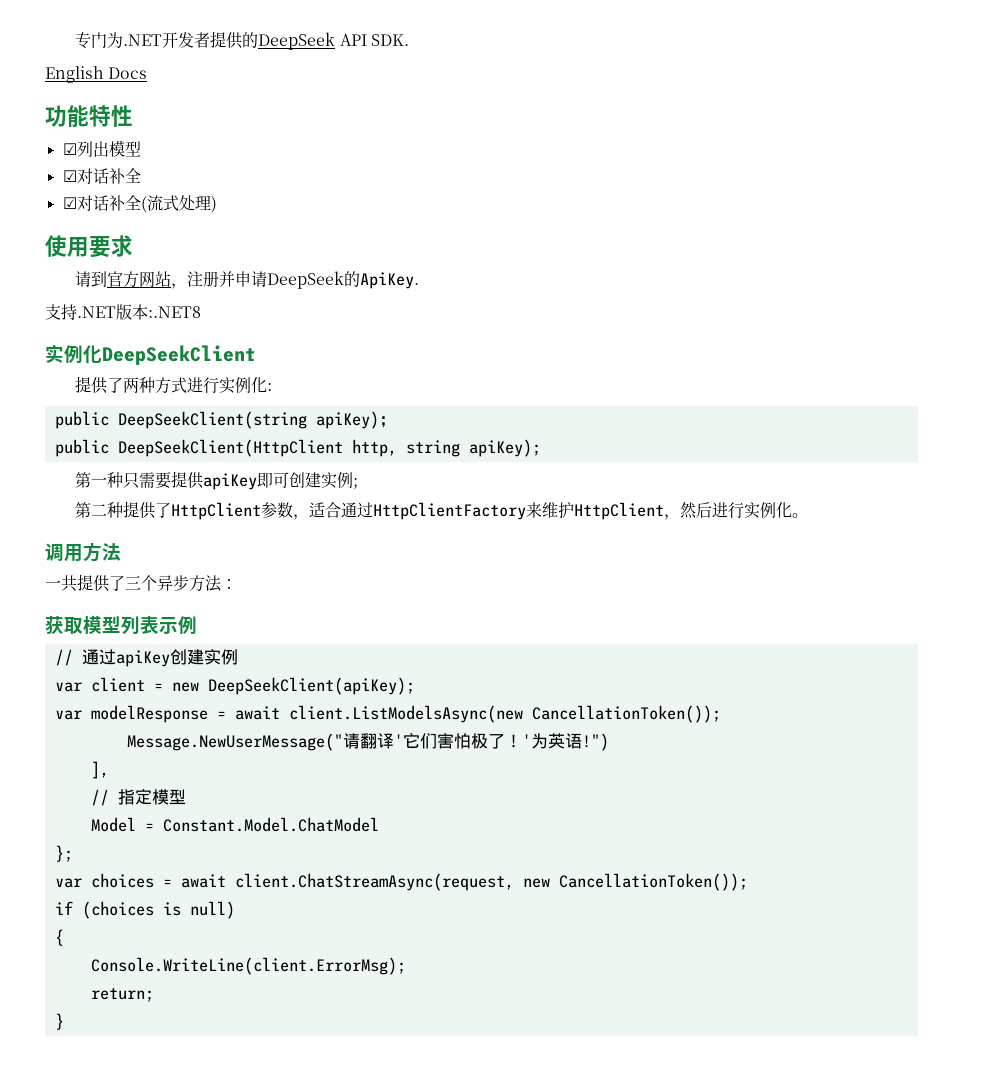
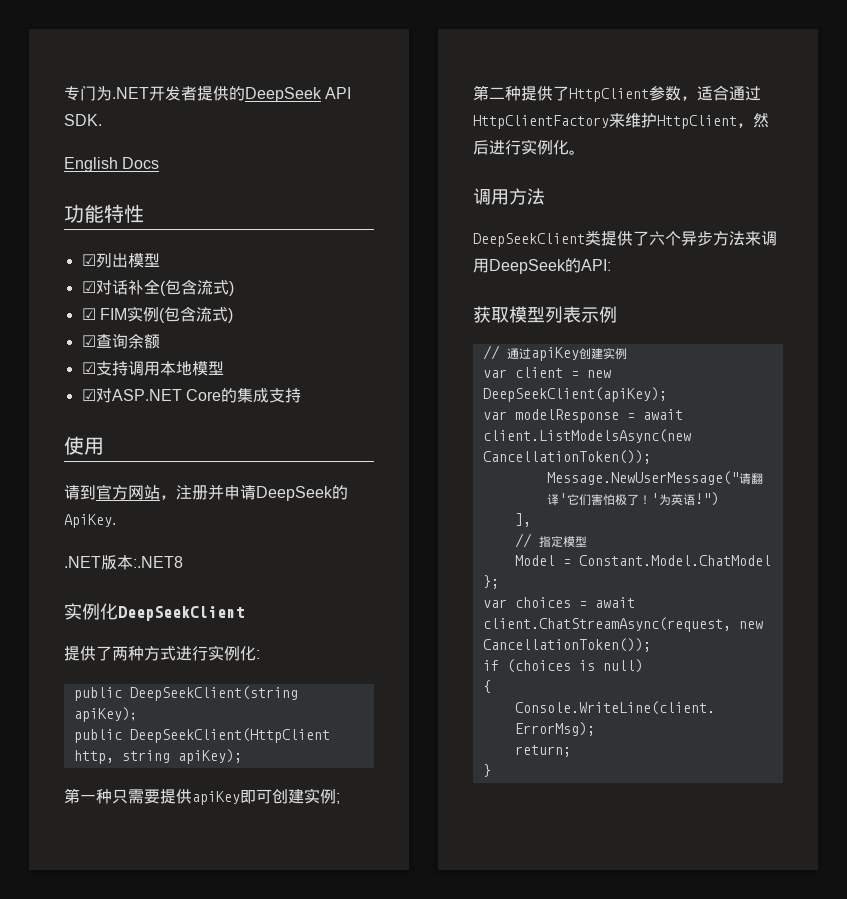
[62,195,217,213] // ☑对话补全(流式处理) -> [159,279,234,296] [81,306,233,323] [81,333,160,349] [81,361,224,376] [81,388,301,403] (包含流式) // ☑ FIM实例(包含流式) // ☑查询余额 // ☑支持调用本地模型 // ☑对ASP.NET Core的集成支持
[89,235,133,258] 要求 -> (104, 446) none
[45,304,77,320] 支持 -> (116, 521) none
[45,574,237,592] 一共提供了三个异步方法： -> [473,230,777,247] [473,258,611,274] DeepSeekClient类提供了六个异步方法来调用DeepSeek的API:

